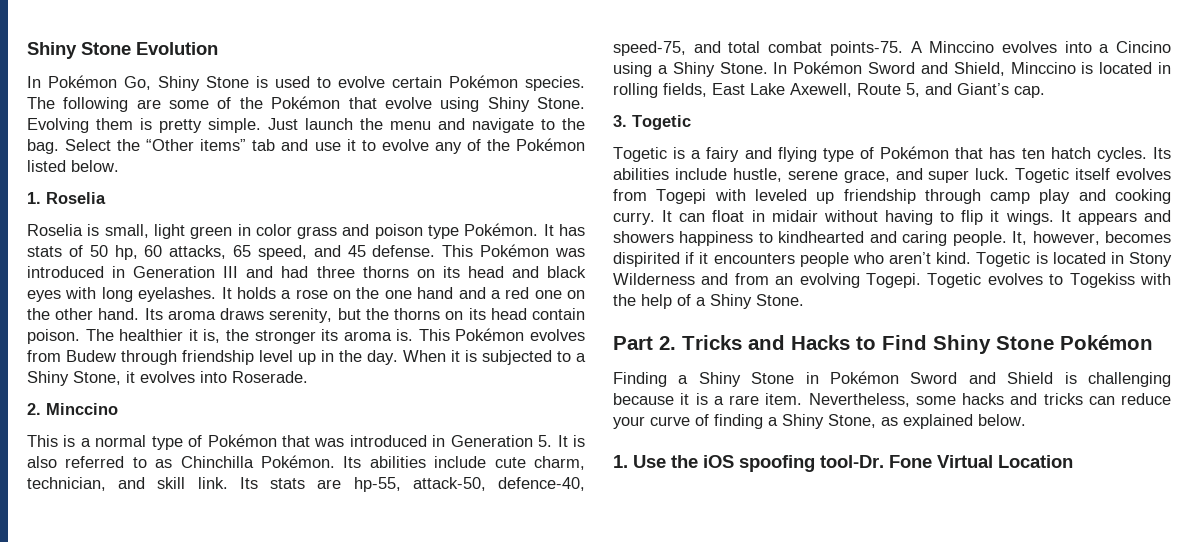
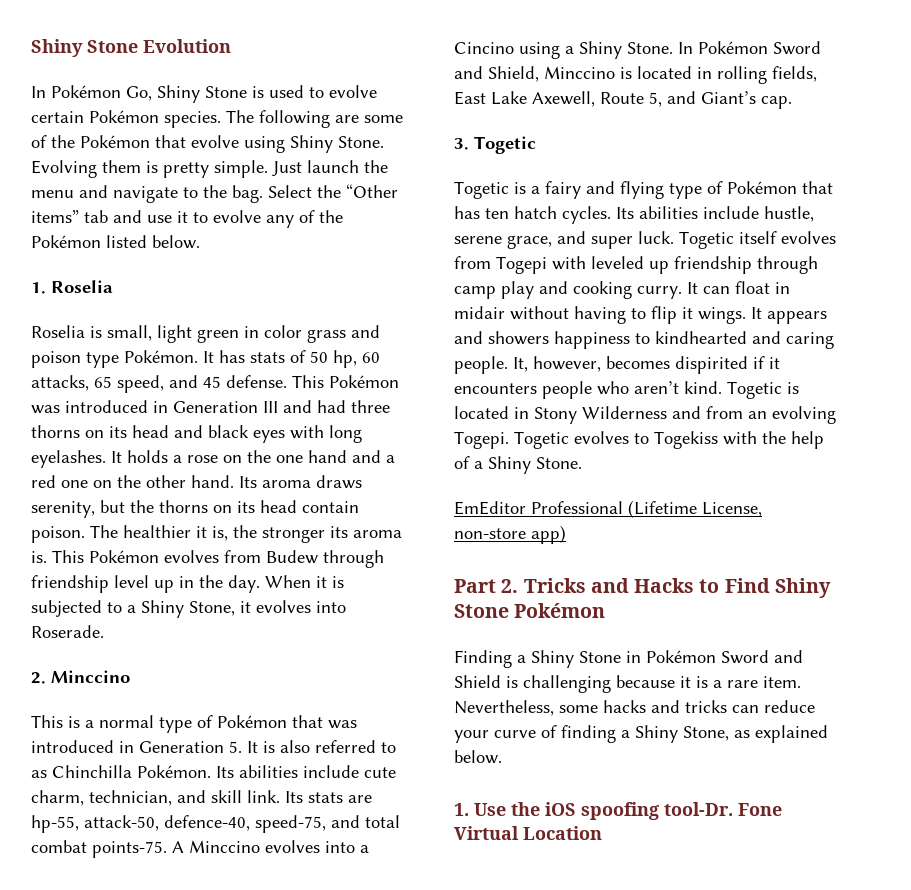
(804, 300) none -> [454,500,762,518] [454,525,566,544] // EmEditor Professional (Lifetime License, non-store app)

